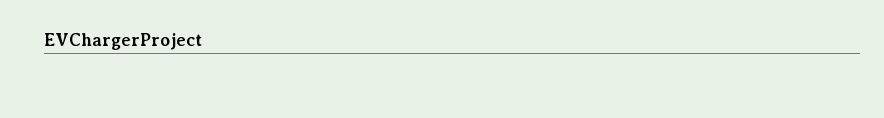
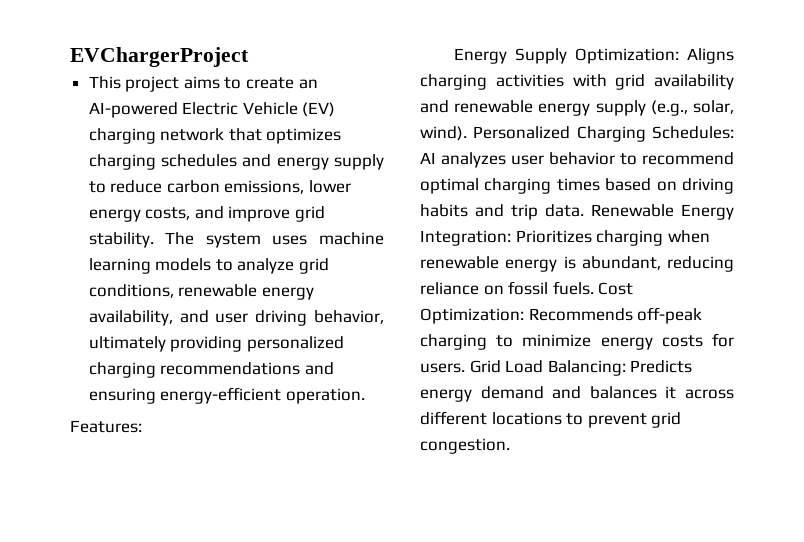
(202, 41) none -> [88,76,318,92] [88,102,336,118] [88,128,342,144] [88,154,384,170] [88,180,352,194] [88,206,326,222] [88,232,384,248] [88,258,330,274] [88,284,314,300] [88,310,384,326] [88,336,344,352] [88,362,334,378] [88,387,365,404] [70,420,142,433] [454,48,734,64] [420,74,734,90] [420,100,734,116] [420,126,734,142] [420,152,734,168] [420,178,734,194] [420,204,734,220] [420,230,710,246] [420,256,734,272] [420,281,634,295] [420,307,703,324] [420,333,734,350] [420,360,693,376] [420,386,734,402] [420,411,682,428] [420,438,510,454] // This project aims to create an AI-powered Electric Vehicle (EV) charging network that optimizes charging schedules and energy supply to reduce carbon emissions, lower energy costs, and improve grid stability. The system uses machine learning models to analyze grid conditions, renewable energy availability, and user driving behavior, ultimately providing personalized charging recommendations and ensuring energy-efficient operation. // Features: // Energy Supply Optimization: Aligns charging activities with grid availability and renewable energy supply (e.g., solar, wind). Personalized Charging Schedules: AI analyzes user behavior to recommend optimal charging times based on driving habits and trip data. Renewable Energy Integration: Prioritizes charging when renewable energy is abundant, reducing reliance on fossil fuels. Cost Optimization: Recommends off-peak charging to minimize energy costs for users. Grid Load Balancing: Predicts energy demand and balances it across different locations to prevent grid congestion.

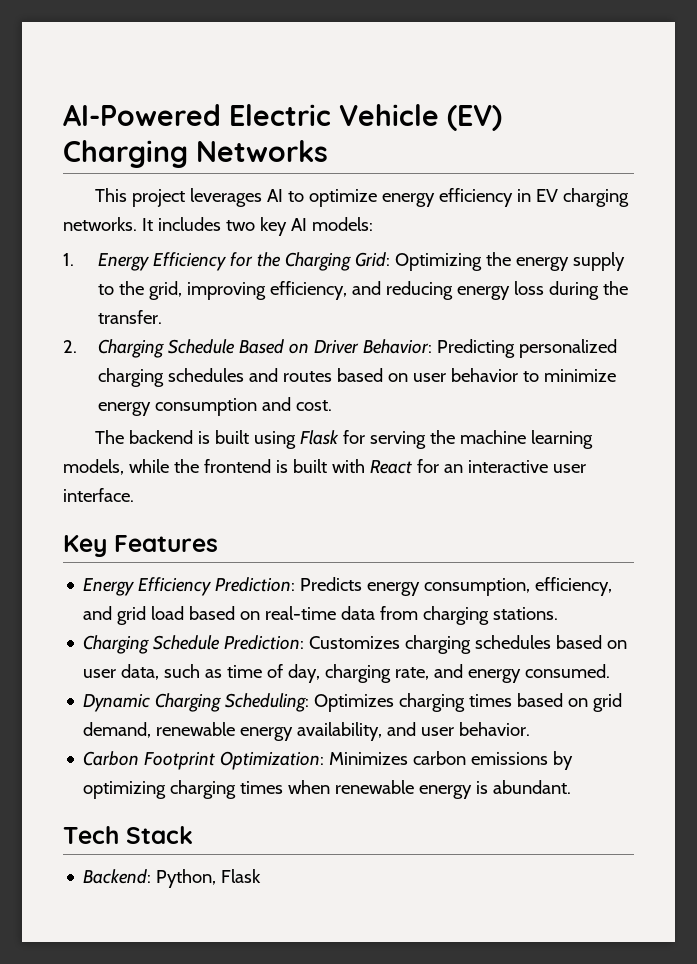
[70,47,249,67] [88,76,318,92] [88,102,336,118] [88,128,342,144] [88,154,384,170] [88,180,352,194] [88,206,326,222] [88,232,384,248] [88,258,330,274] [88,284,174,298] EVChargerProject // This project aims to create an AI-powered Electric Vehicle (EV) charging network that optimizes charging schedules and energy supply to reduce carbon emissions, lower energy costs, and improve grid stability. The system uses machine learning models to analyze grid conditions, -> [63,104,502,131] [63,140,328,168] [95,188,630,207] [63,217,373,236] [63,252,625,271] [98,281,628,300] [98,310,163,324] [63,339,617,358] [98,368,616,387] [98,397,332,416] [95,430,594,449] [63,459,586,475] [63,488,134,502] [63,535,218,557] [83,577,613,596] [83,606,559,625] [83,635,628,654] [83,664,611,683] [83,693,623,712] [83,722,152,738] AI-Powered Electric Vehicle (EV) Charging Networks // This project leverages AI to optimize energy efficiency in EV charging networks. It includes two key AI models: // 1. Energy Efficiency for the Charging Grid: Optimizing the energy supply to the grid, improving efficiency, and reducing energy loss during the transfer. // 2. Charging Schedule Based on Driver Behavior: Predicting personalized charging schedules and routes based on user behavior to minimize energy consumption and cost. // The backend is built using Flask for serving the machine learning models, while the frontend is built with React for an interactive user interface. // Key Features // Energy Efficiency Prediction: Predicts energy consumption, efficiency, and grid load based on real-time data from charging stations. // Charging Schedule Prediction: Customizes charging schedules based on user data, such as time of day, charging rate, and energy consumed. // Dynamic Charging Scheduling: Optimizes charging times based on grid demand,
[255,310,384,326] [88,336,344,352] [88,362,334,378] [88,387,365,404] [70,420,142,433] [454,48,734,64] [420,74,734,90] [420,100,734,116] [420,126,734,142] [420,152,734,168] [420,178,734,194] [420,204,734,220] [420,230,710,246] [420,256,734,272] [420,281,634,295] [420,307,703,324] [420,333,734,350] [420,360,693,376] [420,386,734,402] [420,411,682,428] [420,438,510,454] driving behavior, ultimately providing personalized charging recommendations and ensuring energy-efficient operation. // Features: // Energy Supply Optimization: Aligns charging activities with grid availability and renewable energy supply (e.g., solar, wind). Personalized Charging Schedules: AI analyzes user behavior to recommend optimal charging times based on driving habits and trip data. Renewable Energy Integration: Prioritizes charging when renewable energy is abundant, reducing reliance on fossil fuels. Cost Optimization: Recommends off-peak charging to minimize energy costs for users. Grid Load Balancing: Predicts energy demand and balances it across different locations to prevent grid congestion. -> [459,722,531,736] [83,751,574,770] [83,780,572,799] [63,826,193,844] [83,869,262,888] behavior. // Carbon Footprint Optimization: Minimizes carbon emissions by optimizing charging times when renewable energy is abundant. // Tech Stack // Backend: Python, Flask

